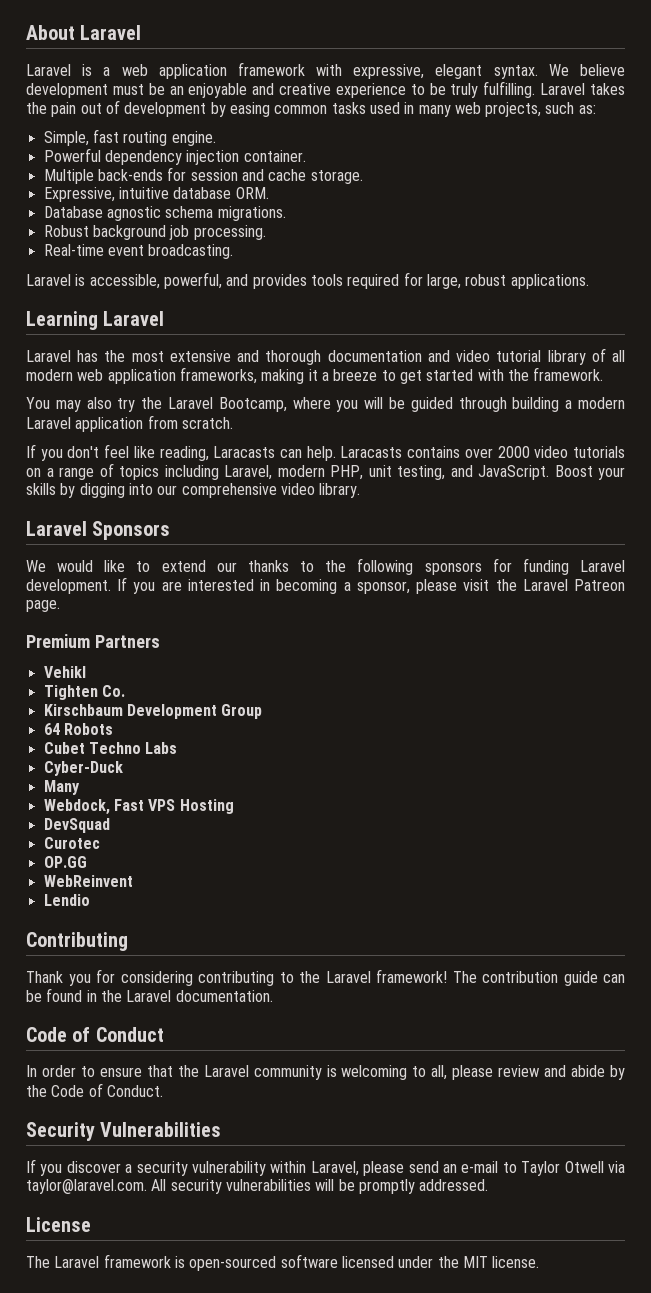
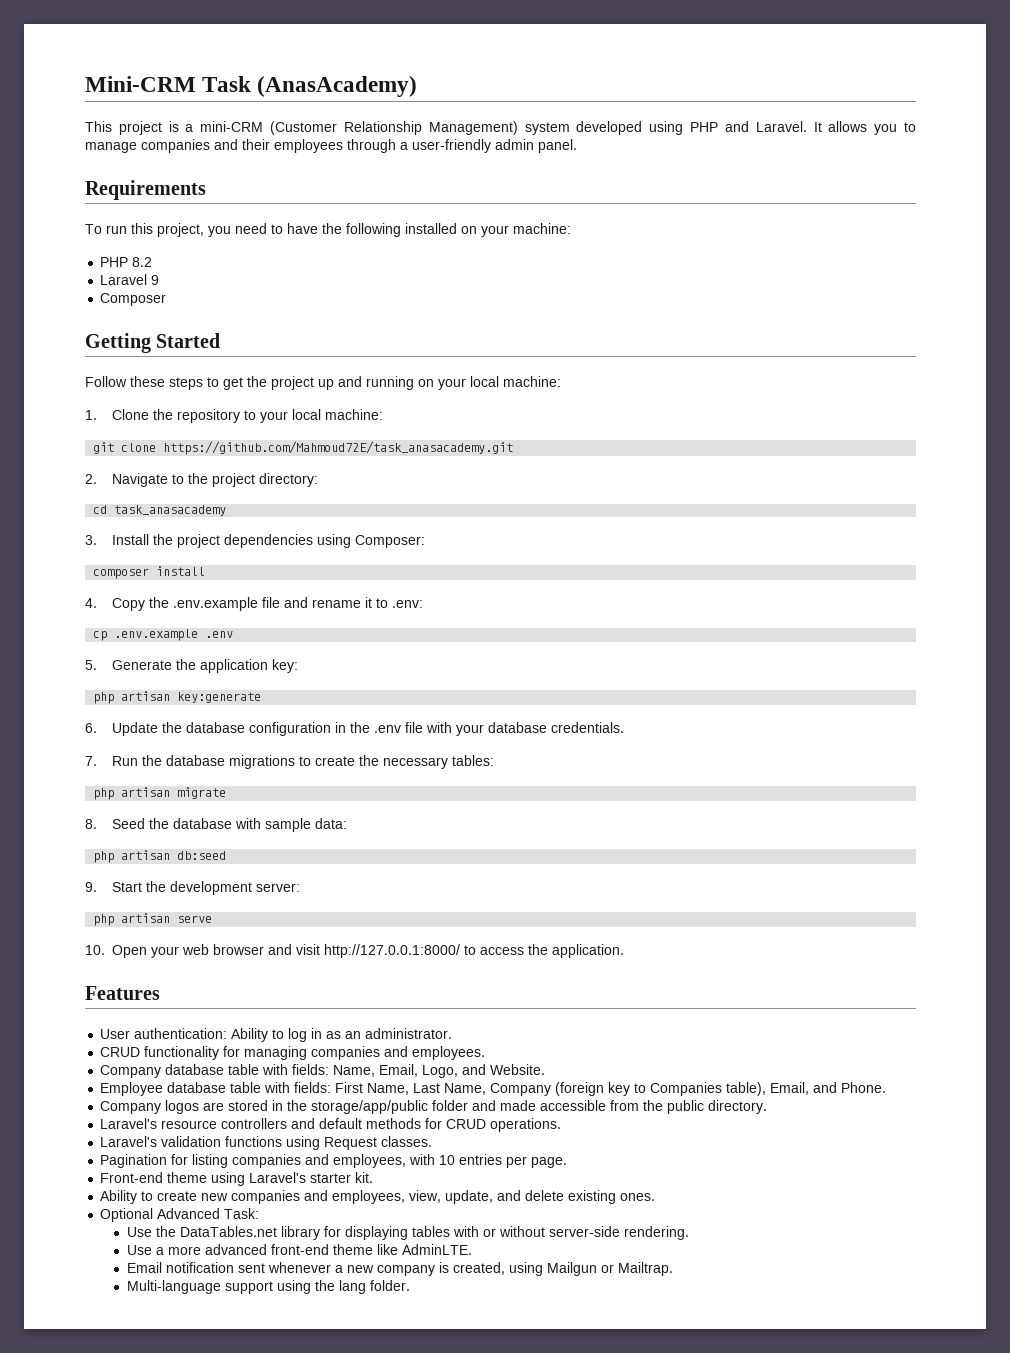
[26,25,142,40] [26,62,625,79] [26,81,626,98] [26,100,596,117] [43,129,216,146] [43,148,306,165] [43,167,363,184] [43,187,269,202] [43,206,286,221] [43,225,266,240] [43,244,234,259] [26,272,589,289] [26,311,165,330] [26,348,626,365] [26,367,604,384] [26,397,625,412] [26,415,233,432] [26,444,625,461] [26,463,625,480] [26,483,361,498] [26,521,171,540] [26,558,625,575] [26,577,625,594] [26,600,60,612] [26,634,160,648] [43,666,86,678] [43,685,125,700] [43,704,263,719] [43,723,113,735] [43,742,178,754] [43,761,123,776] [43,780,80,795] [43,799,234,815] [43,818,110,833] [43,837,100,849] [43,856,87,868] [43,875,133,887] [43,894,90,906] [26,932,128,951] [26,969,625,986] [26,988,273,1002] [26,1027,164,1042] [26,1065,625,1080] [26,1083,163,1097] [26,1122,222,1141] [26,1159,625,1176] [26,1179,489,1194] [26,1217,91,1232] [26,1254,540,1271] About Laravel // Laravel is a web application framework with expressive, elegant syntax. We believe development must be an enjoyable and creative experience to be truly fulfilling. Laravel takes the pain out of development by easing common tasks used in many web projects, such as: // Simple, fast routing engine. // Powerful dependency injection container. // Multiple back-ends for session and cache storage. // Expressive, intuitive database ORM. // Database agnostic schema migrations. // Robust background job processing. // Real-time event broadcasting. // Laravel is accessible, powerful, and provides tools required for large, robust applications. // Learning Laravel // Laravel has the most extensive and thorough documentation and video tutorial library of all modern web application frameworks, making it a breeze to get started with the framework. // You may also try the Laravel Bootcamp, where you will be guided through building a modern Laravel application from scratch. // If you don't feel like reading, Laracasts can help. Laracasts contains over 2000 video tutorials on a range of topics including Laravel, modern PHP, unit testing, and JavaScript. Boost your skills by digging into our comprehensive video library. // Laravel Sponsors // We would like to extend our thanks to the following sponsors for funding Laravel development. If you are interested in becoming a sponsor, please visit the Laravel Patreon page. // Premium Partners // Vehikl // Tighten Co. // Kirschbaum Development Group // 64 Robots // Cubet Techno Labs // Cyber-Duck // Many // Webdock, Fast VPS Hosting // DevSquad // Curotec // OP.GG // WebReinvent // Lendio // Contributing // Thank you for considering contributing to the Laravel framework! The contribution guide can be found in the Laravel documentation. // Code of Conduct // In order to ensure that the Laravel community is welcoming to all, please review and abide by the Code of Conduct. // Security Vulnerabilities // If you discover a security vulnerability within Laravel, please send an e-mail to Taylor Otwell via taylor@laravel.com. All security vulnerabilities will be promptly addressed. // License // The Laravel framework is open-sourced software licensed under the MIT license. -> [85,76,418,97] [85,121,917,135] [85,139,577,153] [85,180,206,200] [85,223,571,237] [100,257,153,267] [100,274,160,285] [100,293,167,306] [85,333,221,353] [85,376,561,390] [85,409,383,423] [93,441,514,455] [85,473,318,487] [93,505,227,516] [85,534,425,548] [93,566,206,579] [85,597,423,611] [93,629,234,641] [85,659,298,673] [93,691,262,704] [85,722,624,736] [85,755,494,769] [93,787,227,800] [85,818,347,832] [93,850,227,863] [85,881,300,895] [93,913,213,926] [85,944,624,958] [85,986,160,1000] [100,1028,453,1042] [100,1046,486,1060] [100,1064,546,1078] [100,1082,887,1096] [100,1100,768,1114] [100,1118,562,1132] [100,1136,433,1150] [100,1154,568,1168] [100,1172,374,1186] [100,1190,656,1204] [100,1208,260,1222] [127,1226,690,1240] [127,1244,473,1255] [127,1262,674,1276] [127,1280,411,1294] Mini-CRM Task (AnasAcademy) // This project is a mini-CRM (Customer Relationship Management) system developed using PHP and Laravel. It allows you to manage companies and their employees through a user-friendly admin panel. // Requirements // To run this project, you need to have the following installed on your machine: // PHP 8.2 // Laravel 9 // Composer // Getting Started // Follow these steps to get the project up and running on your local machine: // 1. Clone the repository to your local machine: // git clone https://github.com/Mahmoud72E/task_anasacademy.git // 2. Navigate to the project directory: // cd task_anasacademy // 3. Install the project dependencies using Composer: // composer install // 4. Copy the .env.example file and rename it to .env: // cp .env.example .env // 5. Generate the application key: // php artisan key:generate // 6. Update the database configuration in the .env file with your database credentials. // 7. Run the database migrations to create the necessary tables: // php artisan migrate // 8. Seed the database with sample data: // php artisan db:seed // 9. Start the development server: // php artisan serve // 10. Open your web browser and visit http://127.0.0.1:8000/ to access the application. // Features // User authentication: Ability to log in as an administrator. // CRUD functionality for managing companies and employees. // Company database table with fields: Name, Email, Logo, and Website. // Employee database table with fields: First Name, Last Name, Company (foreign key to Companies table), Email, and Phone. // Company logos are stored in the storage/app/public folder and made accessible from the public directory. // Laravel's resource controllers and default methods for CRUD operations. // Laravel's validation functions using Request classes. // Pagination for listing companies and employees, with 10 entries per page. // Front-end theme using Laravel's starter kit. // Ability to create new companies and employees, view, update, and delete existing ones. // Optional Advanced Task: // Use the DataTables.net library for displaying tables with or without server-side rendering. // Use a more advanced front-end theme like AdminLTE. // Email notification sent whenever a new company is created, using Mailgun or Mailtrap. // Multi-language support using the lang folder.

